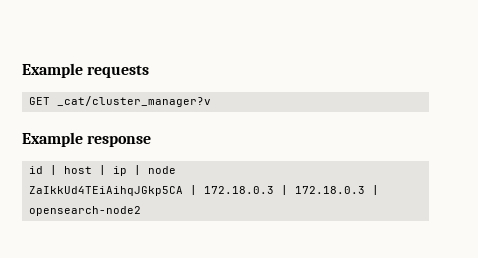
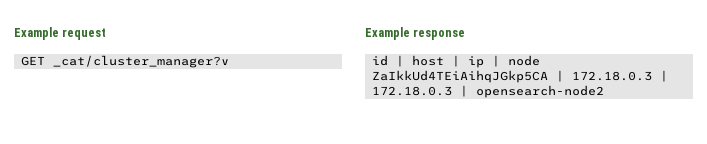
[22,63,150,78] Example requests -> [14,27,107,40] Example request

